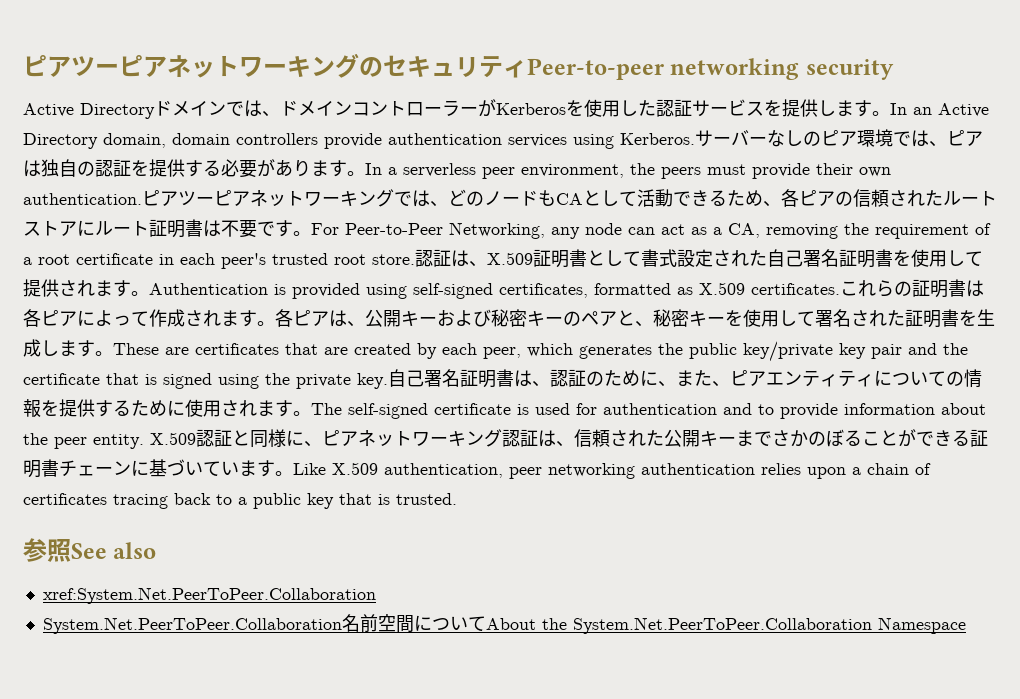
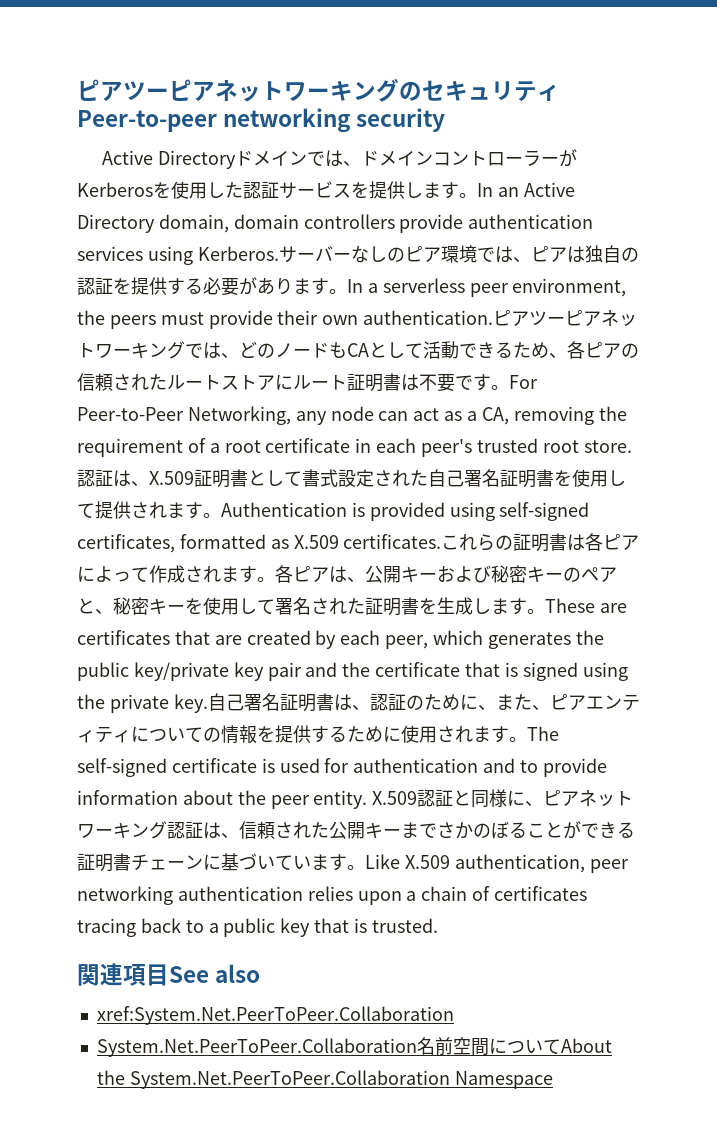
[23,538,71,562] 参照 -> [77,963,169,986] 関連項目

